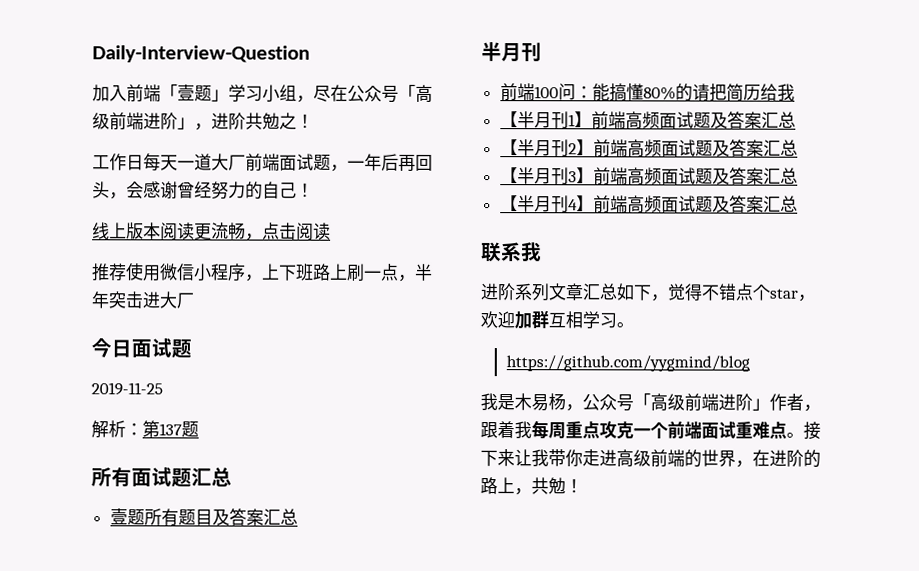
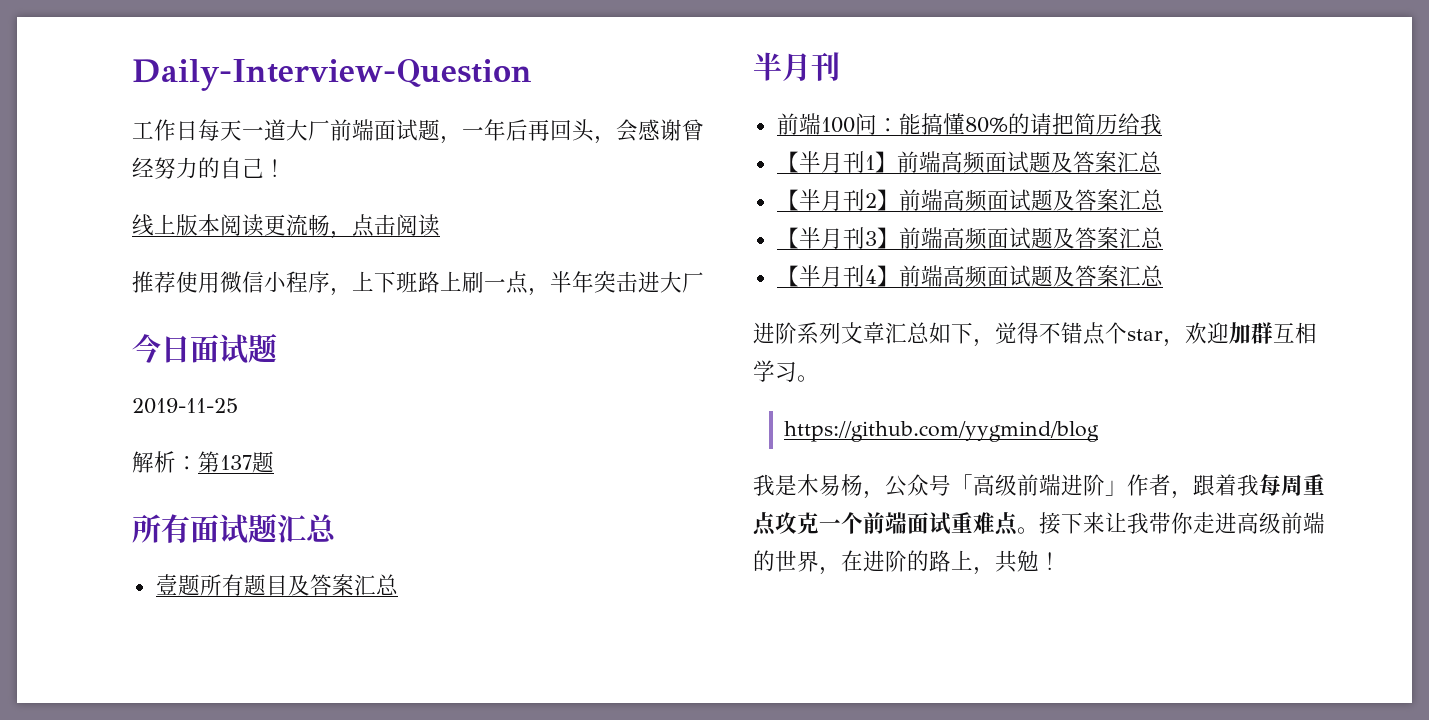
[92,84,433,103] [92,112,314,131] // 加入前端「壹题」学习小组，尽在公众号「高级前端进阶」，进阶共勉之！ -> (532, 75) none
[481,242,542,263] // 联系我 -> (1163, 275) none

